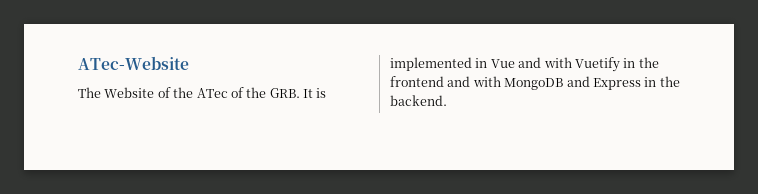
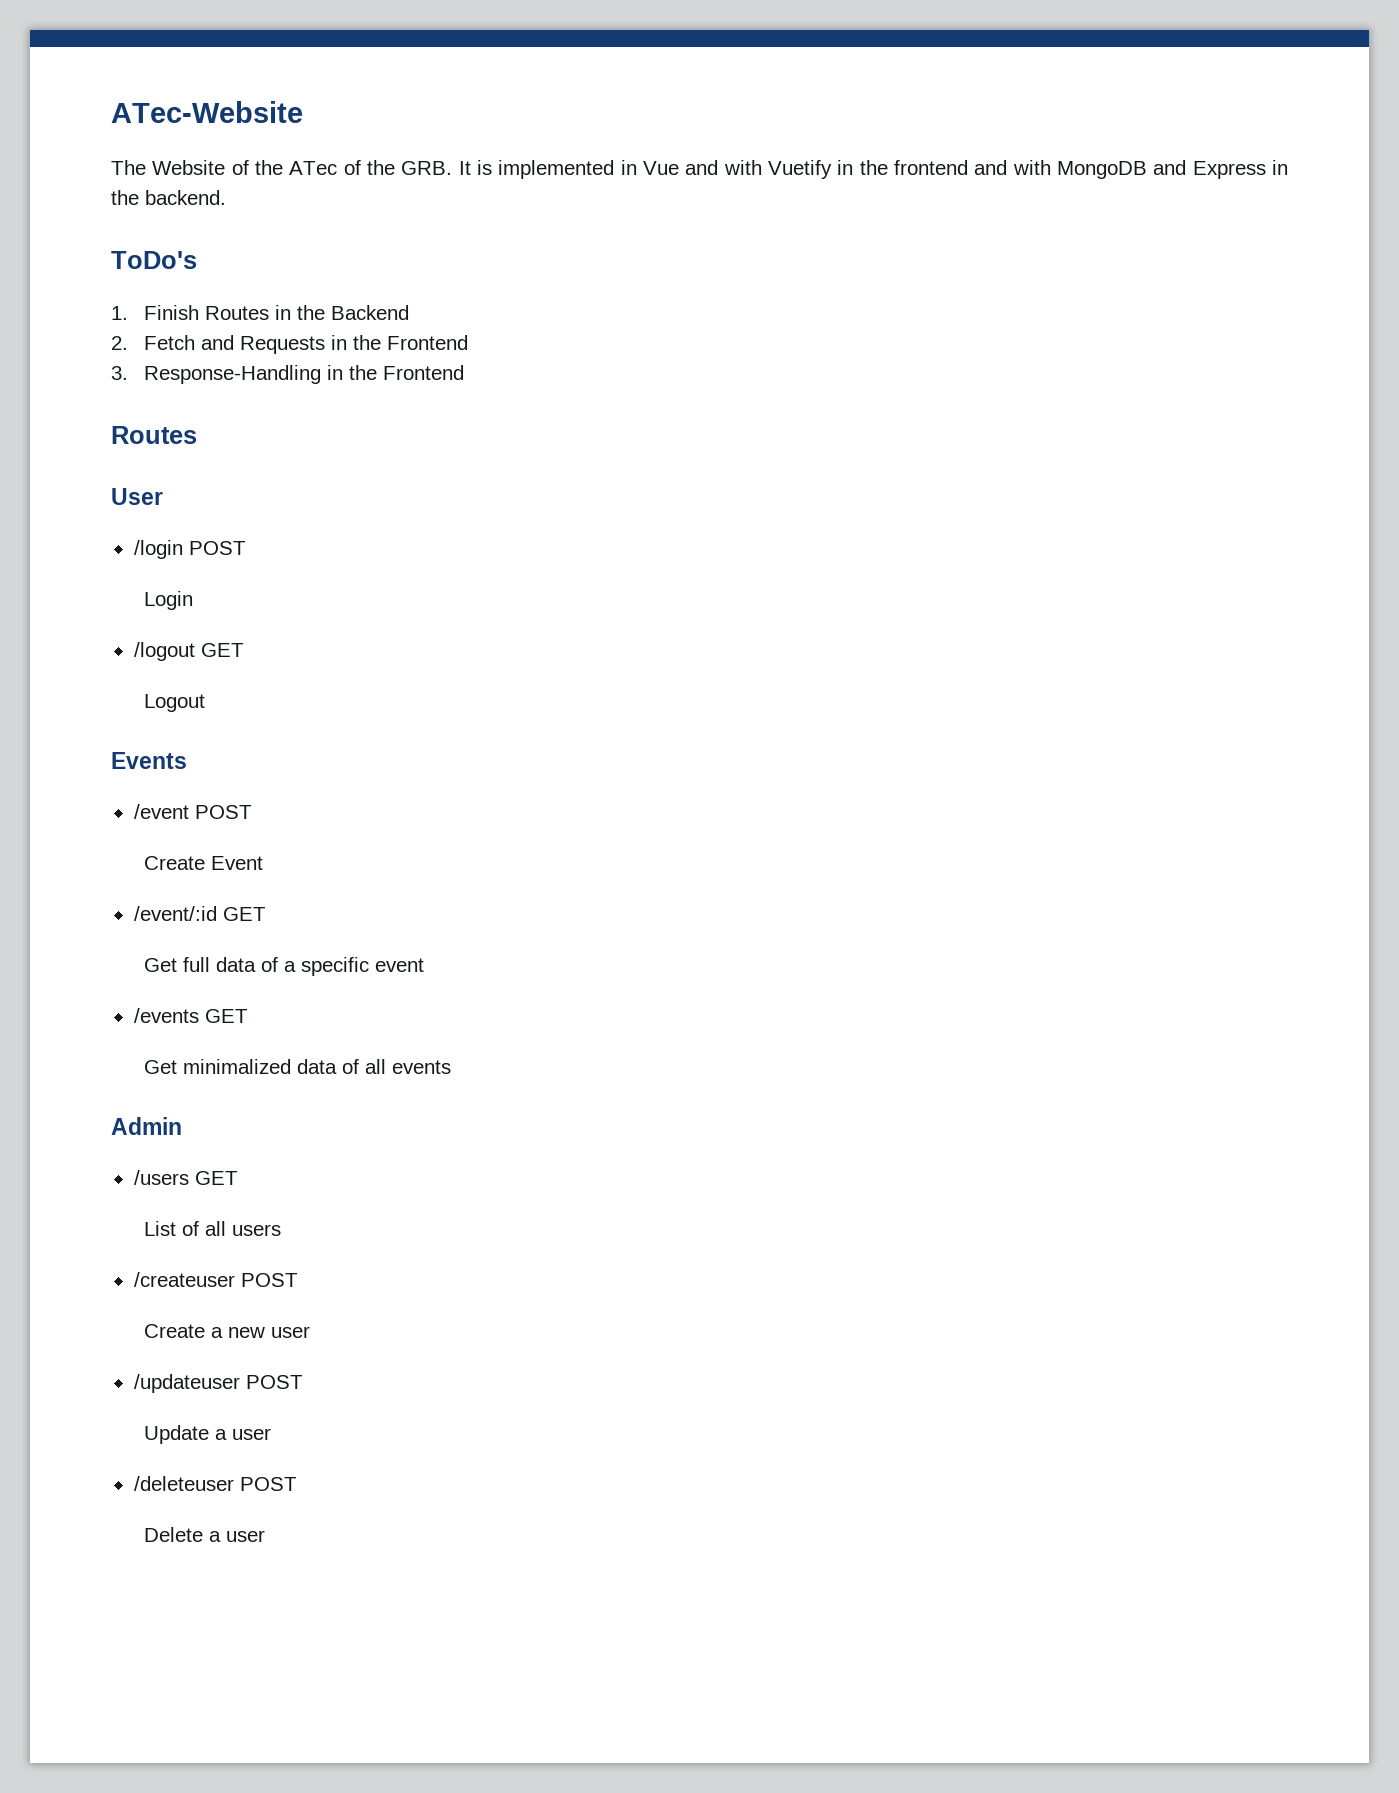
(447, 100) none -> [111,251,197,269] [111,305,409,320] [111,335,468,354] [111,365,464,384] [111,426,197,444] [111,488,163,505] [133,540,246,559] [143,591,193,610] [133,642,244,661] [143,694,205,712] [111,752,187,769] [133,804,252,819] [143,856,263,870] [133,906,266,921] [143,957,424,976] [133,1008,248,1023] [143,1059,451,1074] [111,1117,182,1135] [133,1170,238,1185] [143,1221,281,1236] [133,1272,298,1287] [143,1324,310,1338] [133,1374,303,1393] [143,1425,271,1444] [133,1476,297,1491] [143,1527,265,1542] // ToDo's // 1. Finish Routes in the Backend // 2. Fetch and Requests in the Frontend // 3. Response-Handling in the Frontend // Routes // User // /login POST // Login // /logout GET // Logout // Events // /event POST // Create Event // /event/:id GET // Get full data of a specific event // /events GET // Get minimalized data of all events // Admin // /users GET // List of all users // /createuser POST // Create a new user // /updateuser POST // Update a user // /deleteuser POST // Delete a user

